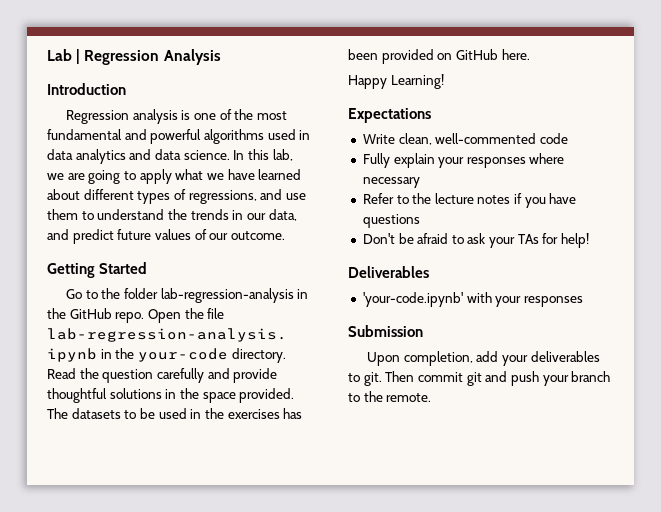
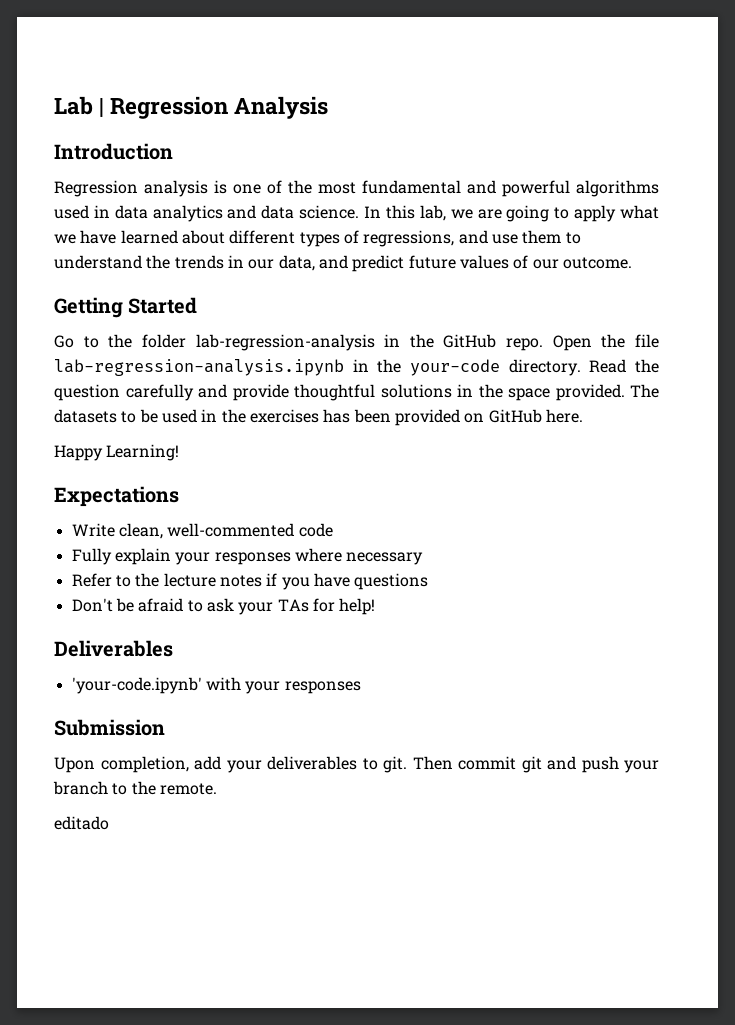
(432, 397) none -> [54,816,109,830] // editado

